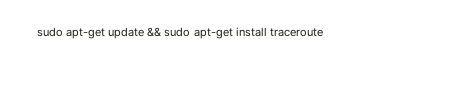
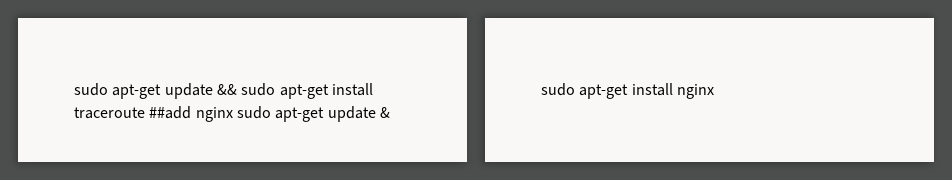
(323, 32) none -> [149,106,390,122] [541,83,714,99] ##add nginx sudo apt-get update & sudo apt-get install nginx

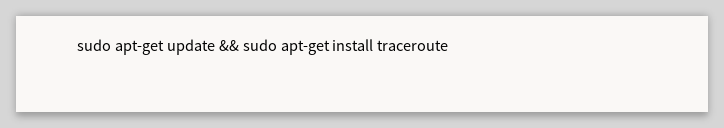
[149,106,390,122] [541,83,714,99] ##add nginx sudo apt-get update & sudo apt-get install nginx -> (449, 45) none

